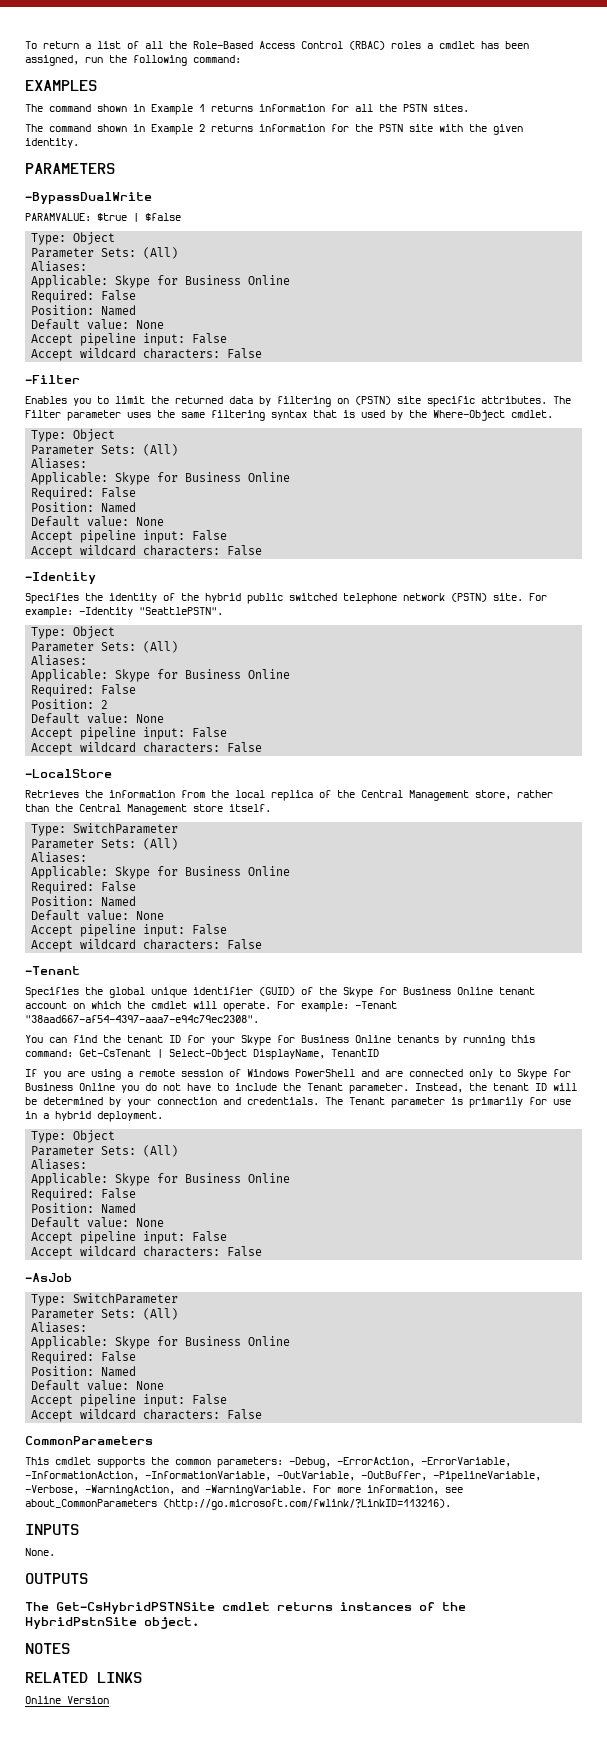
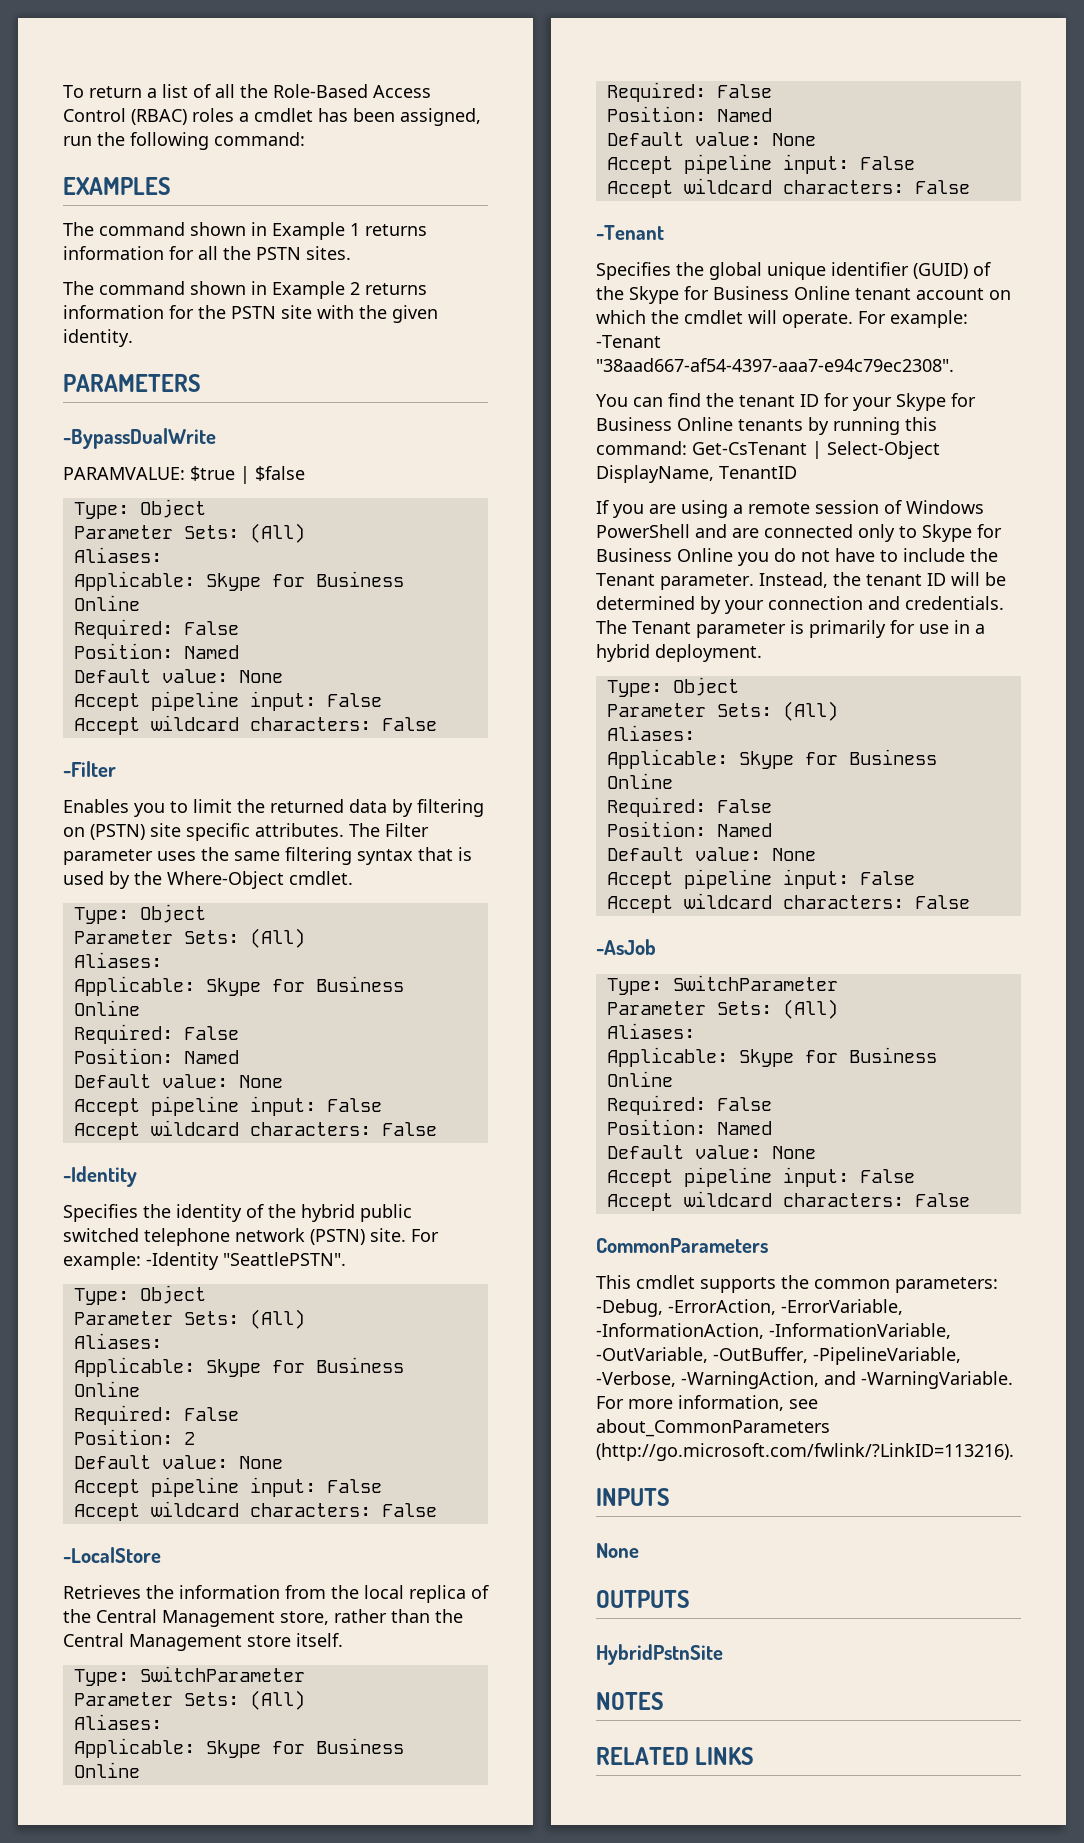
[25,1548,55,1556] // None. -> [596,1543,639,1558] // None
[25,1602,466,1614] The Get-CsHybridPSTNSite cmdlet returns instances of the -> (690, 1599) none
[144,1617,199,1629] object. -> (723, 1654) none
[25,1696,109,1704] // Online Version -> (755, 1756) none

